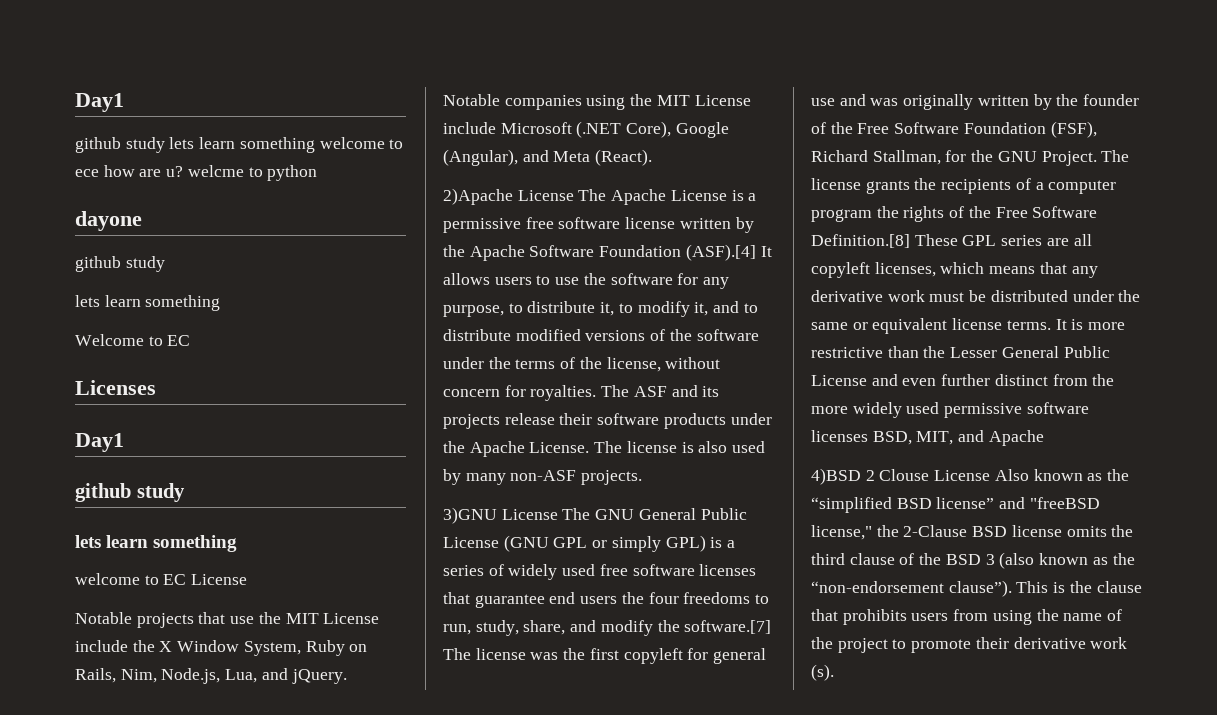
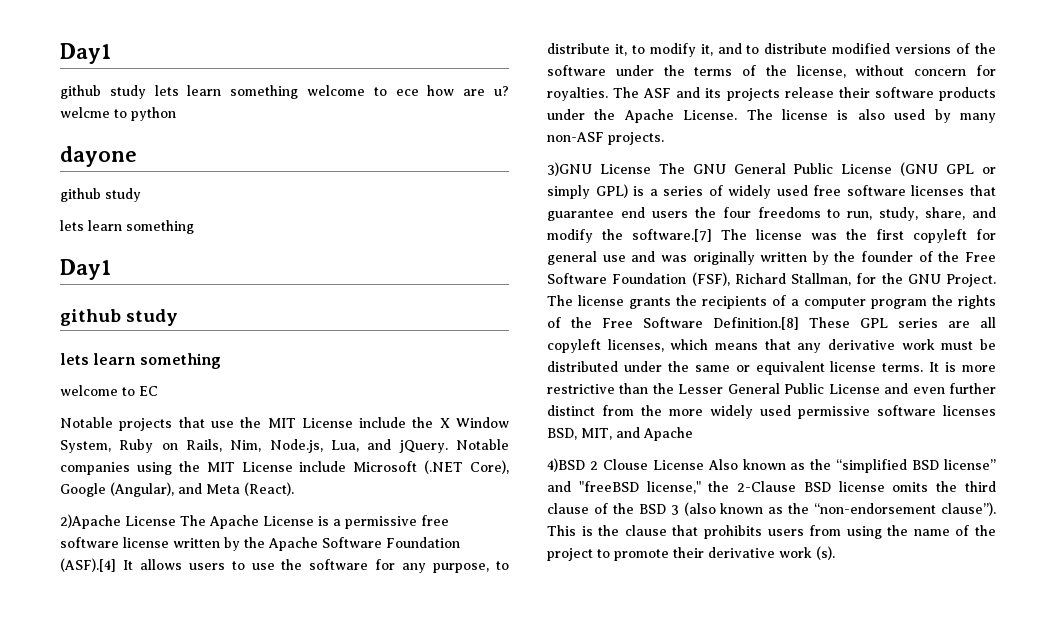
[75,334,191,346] [75,380,156,395] // Welcome to EC // Licenses -> (194, 227) none
[191,574,248,585] License -> (158, 391) none

